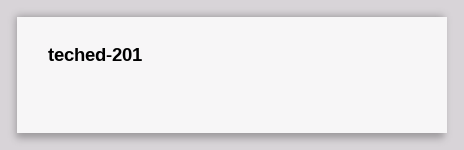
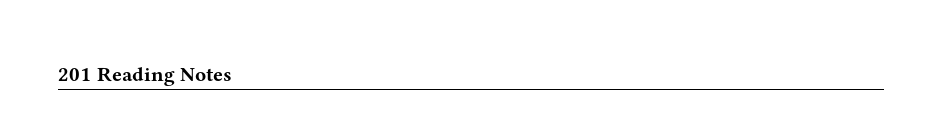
[48,48,142,61] teched-201 -> [58,67,233,86] 201 Reading Notes

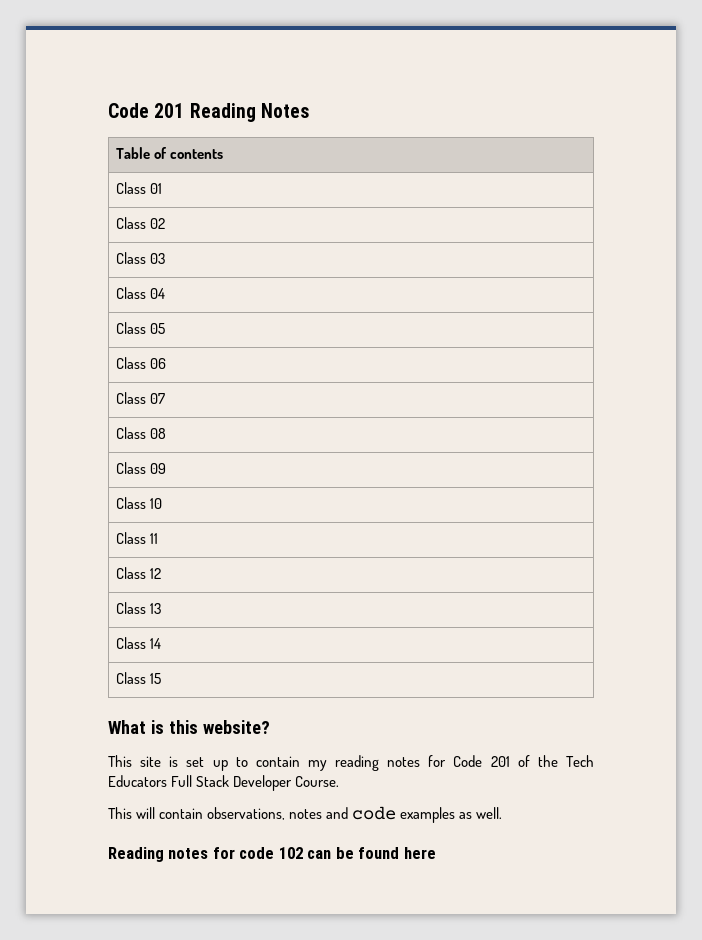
(58, 74) none -> [108,103,149,118] Code
(233, 74) none -> [116,147,224,159] [116,182,163,194] [116,217,166,229] [116,252,166,264] [116,287,166,299] [116,322,166,334] [116,357,167,369] [116,392,166,404] [116,427,167,439] [116,462,167,474] [116,497,163,509] [116,532,159,544] [116,567,162,579] [116,602,162,614] [116,637,162,649] [116,672,162,684] [108,720,270,734] [108,755,594,771] [108,775,340,791] [108,806,503,823] [108,847,436,862] // Table of contents // Class 01 // Class 02 // Class 03 // Class 04 // Class 05 // Class 06 // Class 07 // Class 08 // Class 09 // Class 10 // Class 11 // Class 12 // Class 13 // Class 14 // Class 15 // What is this website? // This site is set up to contain my reading notes for Code 201 of the Tech Educators Full Stack Developer Course. // This will contain observations, notes and code examples as well. // Reading notes for code 102 can be found here

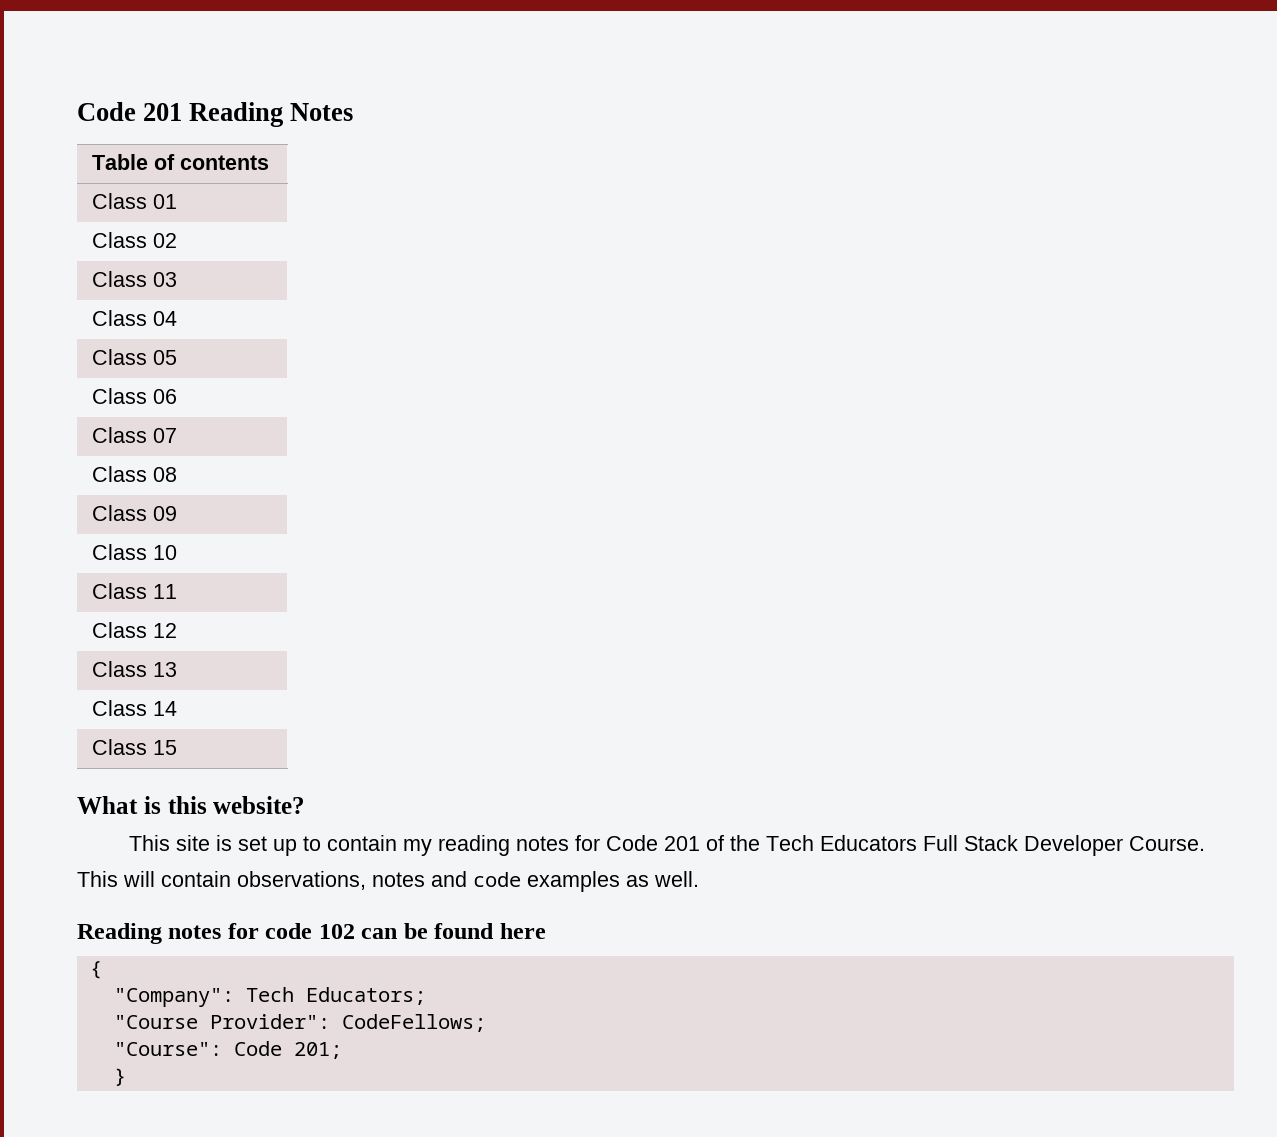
(436, 853) none -> [89,961,102,979] [113,987,426,1007] [113,1014,486,1032] [113,1041,342,1059] [113,1068,126,1086] // { // "Company": Tech Educators; // "Course Provider": CodeFellows; // "Course": Code 201; // }

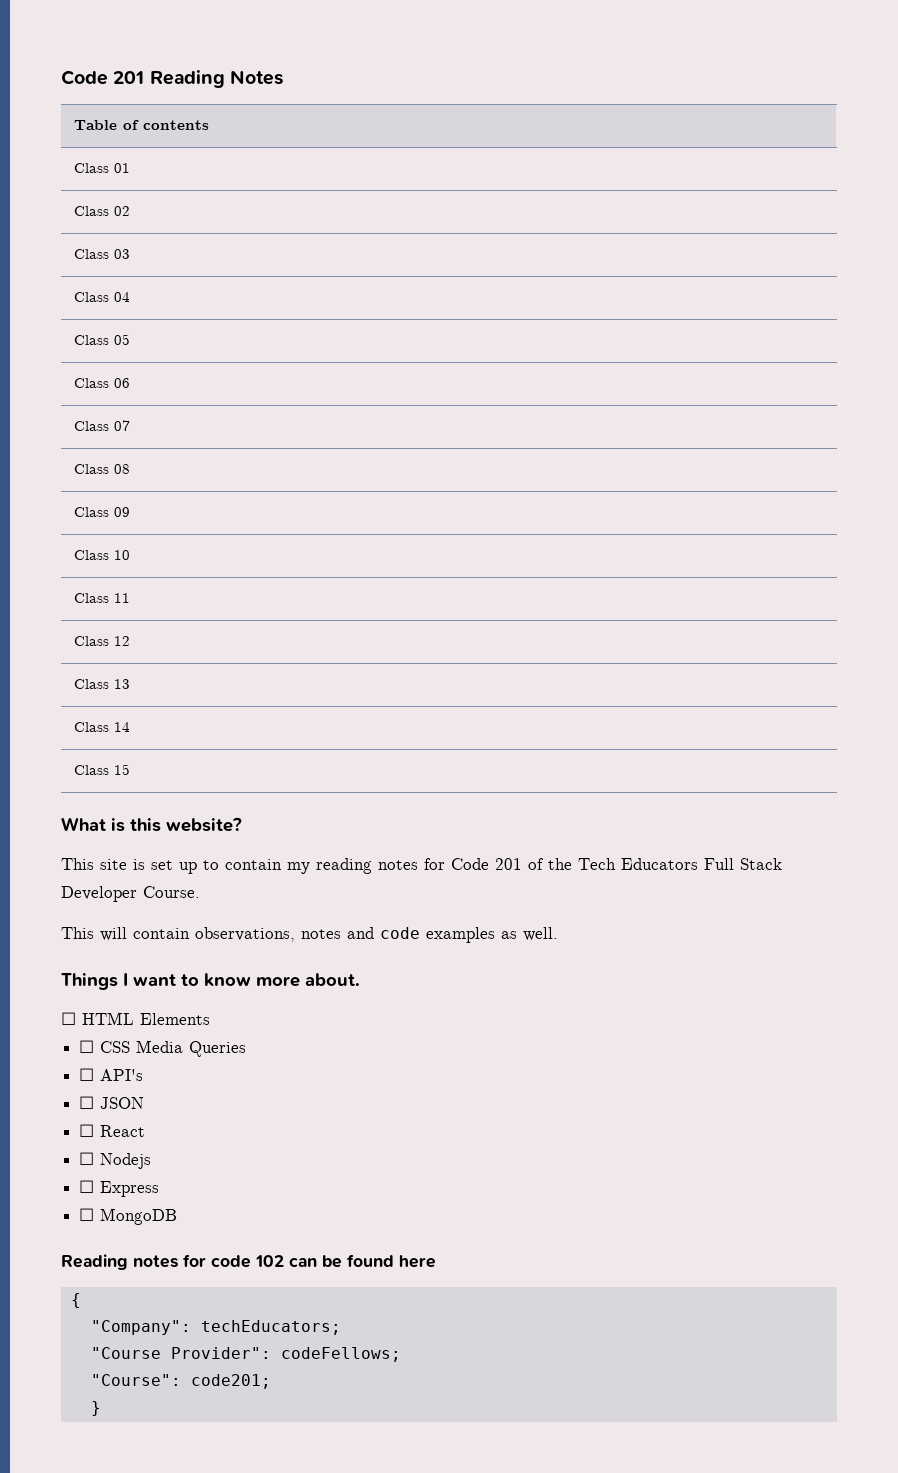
(699, 879) none -> [61,973,360,990] [61,1012,210,1025] [79,1040,247,1057] [79,1068,144,1081] [79,1096,145,1109] [79,1124,146,1137] [79,1152,152,1169] [79,1180,160,1197] [79,1208,178,1225] // Things I want to know more about. // ☐ HTML Elements // ☐ CSS Media Queries // ☐ API's // ☐ JSON // ☐ React // ☐ Nodejs // ☐ Express // ☐ MongoDB
[245,987,426,1005] Tech Educators; -> [200,1320,341,1335] techEducators;
[341,1014,486,1032] CodeFellows; -> [280,1347,401,1362] codeFellows;
[233,1041,342,1059] Code 201; -> [190,1374,271,1389] code201;

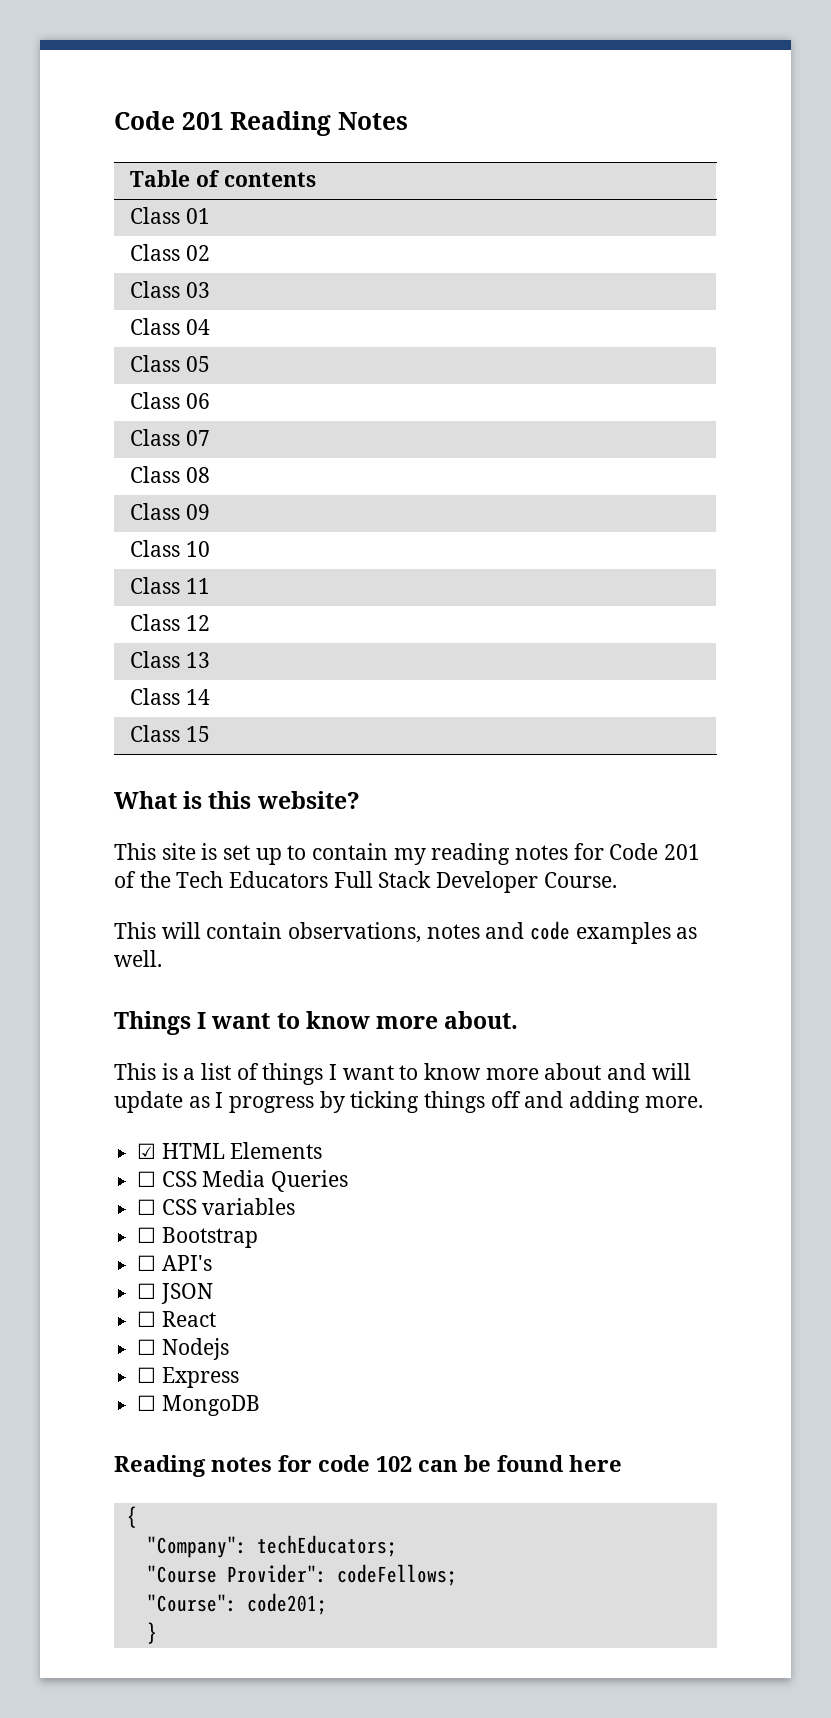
[61,1012,76,1025] ☐ -> [114,1063,691,1085] [114,1091,703,1113] [137,1143,157,1159] This is a list of things I want to know more about and will update as I progress by ticking things off and adding more. // ☑
(247, 1049) none -> [137,1198,296,1215] [137,1227,258,1248] // ☐ CSS variables // ☐ Bootstrap

